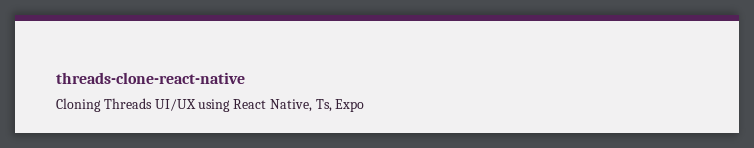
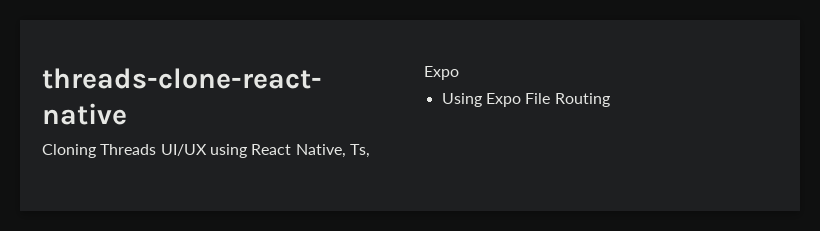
(365, 105) none -> [441,93,610,107] // Using Expo File Routing

